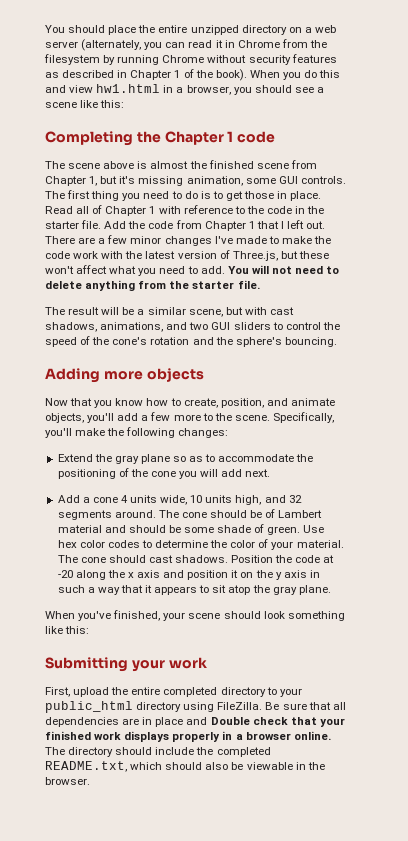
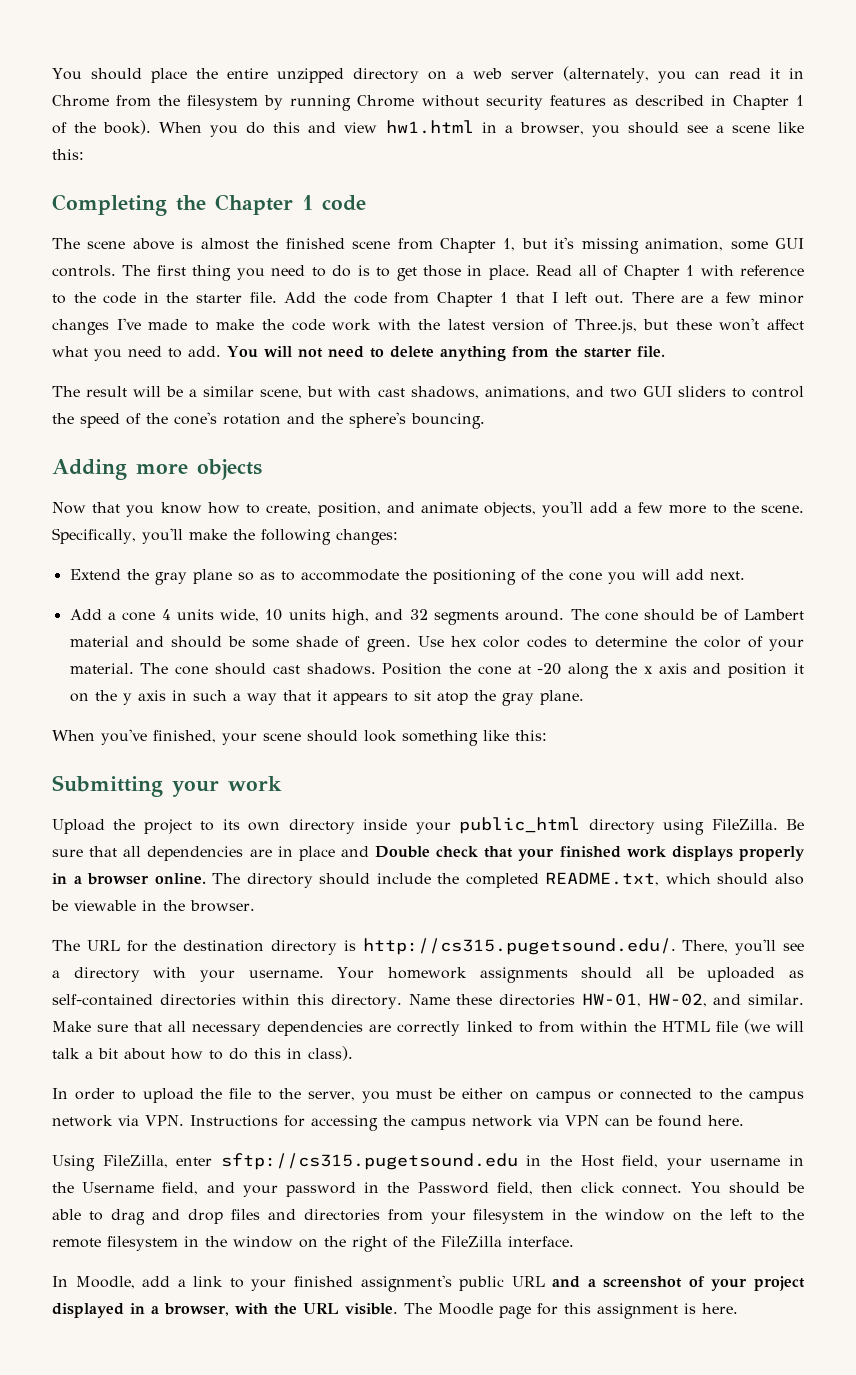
[295,555,321,563] code -> [477,666,511,675] cone
[45,687,277,697] First, upload the entire completed directory to -> [52,819,408,834] Upload the project to its own directory inside
(90, 781) none -> [52,938,804,955] [52,967,804,983] [52,993,805,1009] [52,1019,804,1036] [52,1046,353,1061] [52,1088,805,1103] [52,1115,744,1131] [52,1153,805,1171] [52,1182,804,1197] [52,1209,805,1225] [52,1236,574,1252] [52,1275,805,1292] [52,1303,738,1319] // The URL for the destination directory is http://cs315.pugetsound.edu/. There, you'll see a directory with your username. Your homework assignments should all be uploaded as self-contained directories within this directory. Name these directories HW-01, HW-02, and similar. Make sure that all necessary dependencies are correctly linked to from within the HTML file (we will talk a bit about how to do this in class). // In order to upload the file to the server, you must be either on campus or connected to the campus network via VPN. Instructions for accessing the campus network via VPN can be found here. // Using FileZilla, enter sftp://cs315.pugetsound.edu in the Host field, your username in the Username field, and your password in the Password field, then click connect. You should be able to drag and drop files and directories from your filesystem in the window on the left to the remote filesystem in the window on the right of the FileZilla interface. // In Moodle, add a link to your finished assignment's public URL and a screenshot of your project displayed in a browser, with the URL visible. The Moodle page for this assignment is here.

